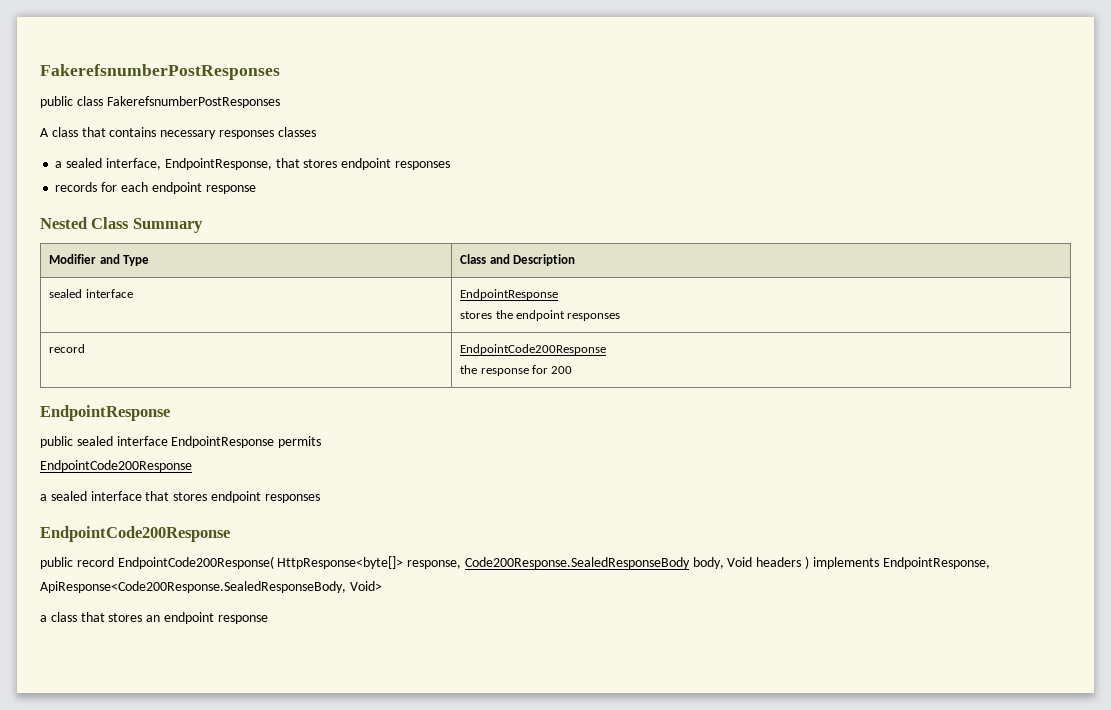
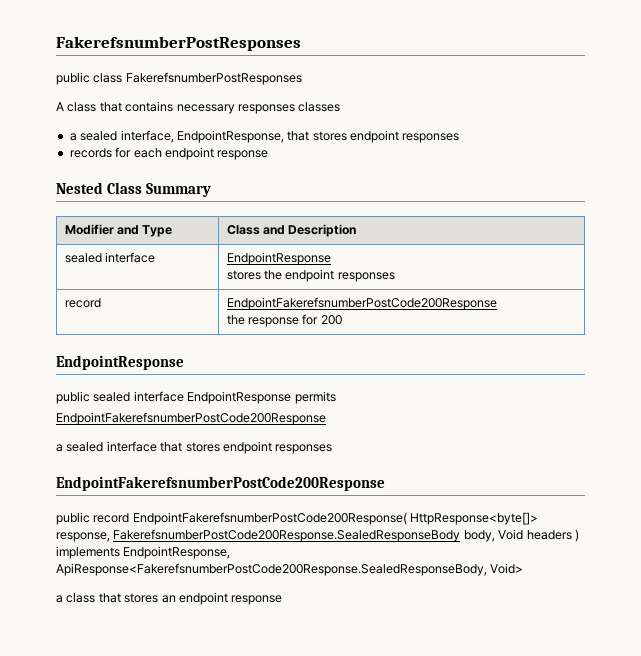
[460,344,607,355] EndpointCode200Response -> [226,297,497,310] EndpointFakerefsnumberPostCode200Response
[40,460,192,472] EndpointCode200Response -> [56,412,326,425] EndpointFakerefsnumberPostCode200Response
[40,526,230,542] EndpointCode200Response -> [56,476,385,491] EndpointFakerefsnumberPostCode200Response
[117,556,274,569] EndpointCode200Response( -> [132,512,407,525] EndpointFakerefsnumberPostCode200Response(
[464,557,690,569] Code200Response.SealedResponseBody -> [113,529,461,542] FakerefsnumberPostCode200Response.SealedResponseBody
[40,581,346,593] ApiResponse<Code200Response.SealedResponseBody, -> [56,563,487,576] ApiResponse<FakerefsnumberPostCode200Response.SealedResponseBody,

